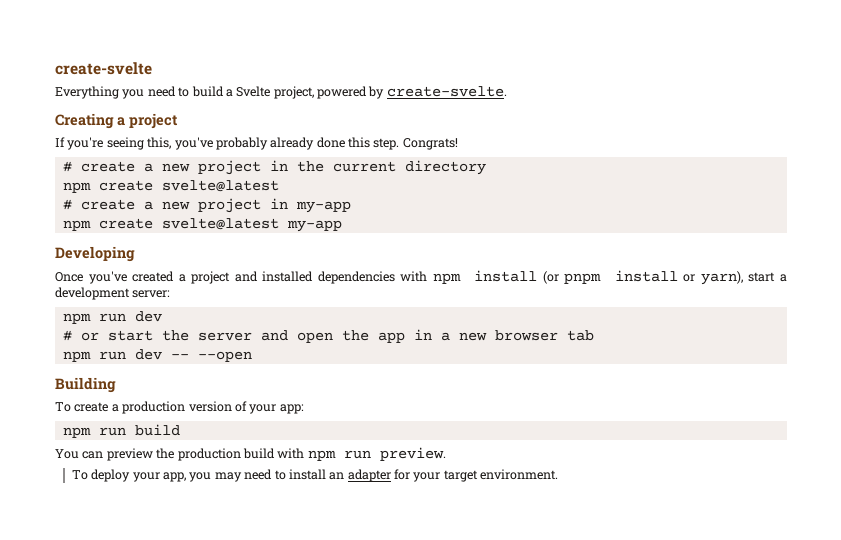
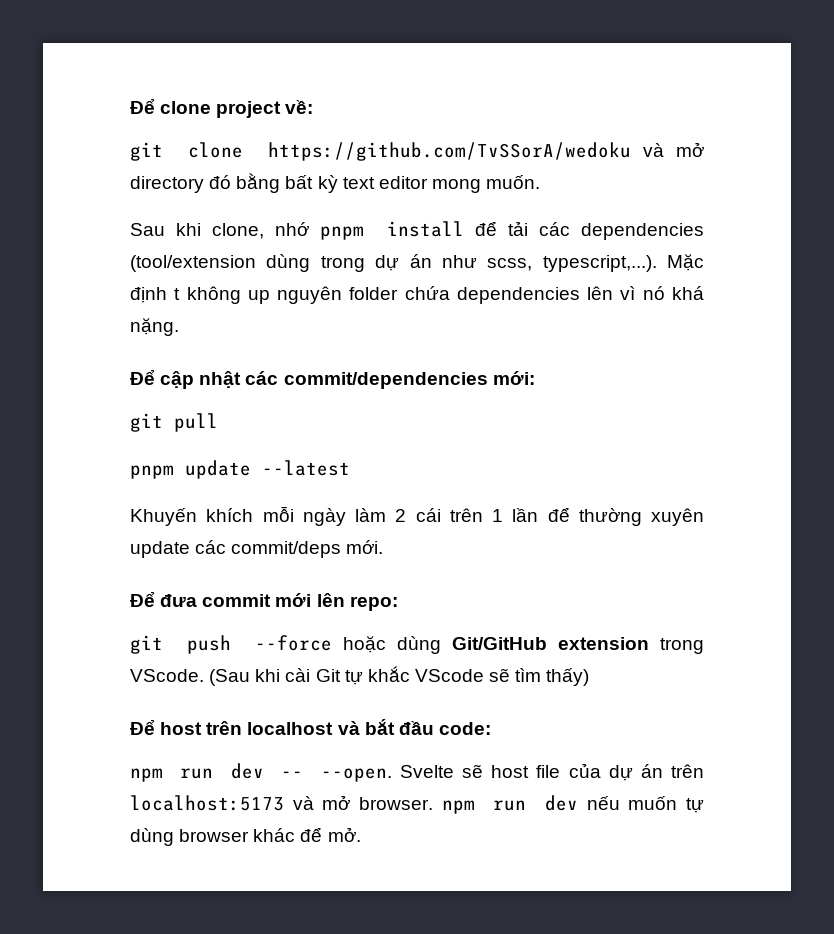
[55,62,152,75] [55,86,507,99] [55,113,178,129] [55,137,458,150] [62,160,486,175] [62,180,279,193] [62,198,351,213] [62,218,342,232] [55,246,135,262] [55,270,788,285] [55,287,171,300] [62,311,162,324] [62,329,594,343] [62,349,252,362] [55,377,116,393] [55,401,304,414] [62,424,180,438] [55,447,446,461] [71,469,559,482] create-svelte // Everything you need to build a Svelte project, powered by create-svelte. // Creating a project // If you're seeing this, you've probably already done this step. Congrats! // # create a new project in the current directory // npm create svelte@latest // # create a new project in my-app // npm create svelte@latest my-app // Developing // Once you've created a project and installed dependencies with npm install (or pnpm install or yarn), start a development server: // npm run dev // # or start the server and open the app in a new browser tab // npm run dev -- --open // Building // To create a production version of your app: // npm run build // You can preview the production build with npm run preview. // To deploy your app, you may need to install an adapter for your target environment. -> [130,99,314,118] [130,142,704,161] [130,173,541,193] [130,221,704,240] [130,254,704,272] [130,286,704,304] [130,318,179,336] [130,370,535,389] [130,413,218,432] [130,460,350,479] [130,506,704,526] [130,540,384,558] [130,592,398,611] [130,635,704,654] [130,666,590,686] [130,719,491,735] [130,763,704,782] [130,795,705,814] [130,827,361,846] Để clone project về: // git clone https://github.com/TvSSorA/wedoku và mở directory đó bằng bất kỳ text editor mong muốn. // Sau khi clone, nhớ pnpm install để tải các dependencies (tool/extension dùng trong dự án như scss, typescript,...). Mặc định t không up nguyên folder chứa dependencies lên vì nó khá nặng. // Để cập nhật các commit/dependencies mới: // git pull // pnpm update --latest // Khuyến khích mỗi ngày làm 2 cái trên 1 lần để thường xuyên update các commit/deps mới. // Để đưa commit mới lên repo: // git push --force hoặc dùng Git/GitHub extension trong VScode. (Sau khi cài Git tự khắc VScode sẽ tìm thấy) // Để host trên localhost và bắt đầu code: // npm run dev -- --open. Svelte sẽ host file của dự án trên localhost:5173 và mở browser. npm run dev nếu muốn tự dùng browser khác để mở.

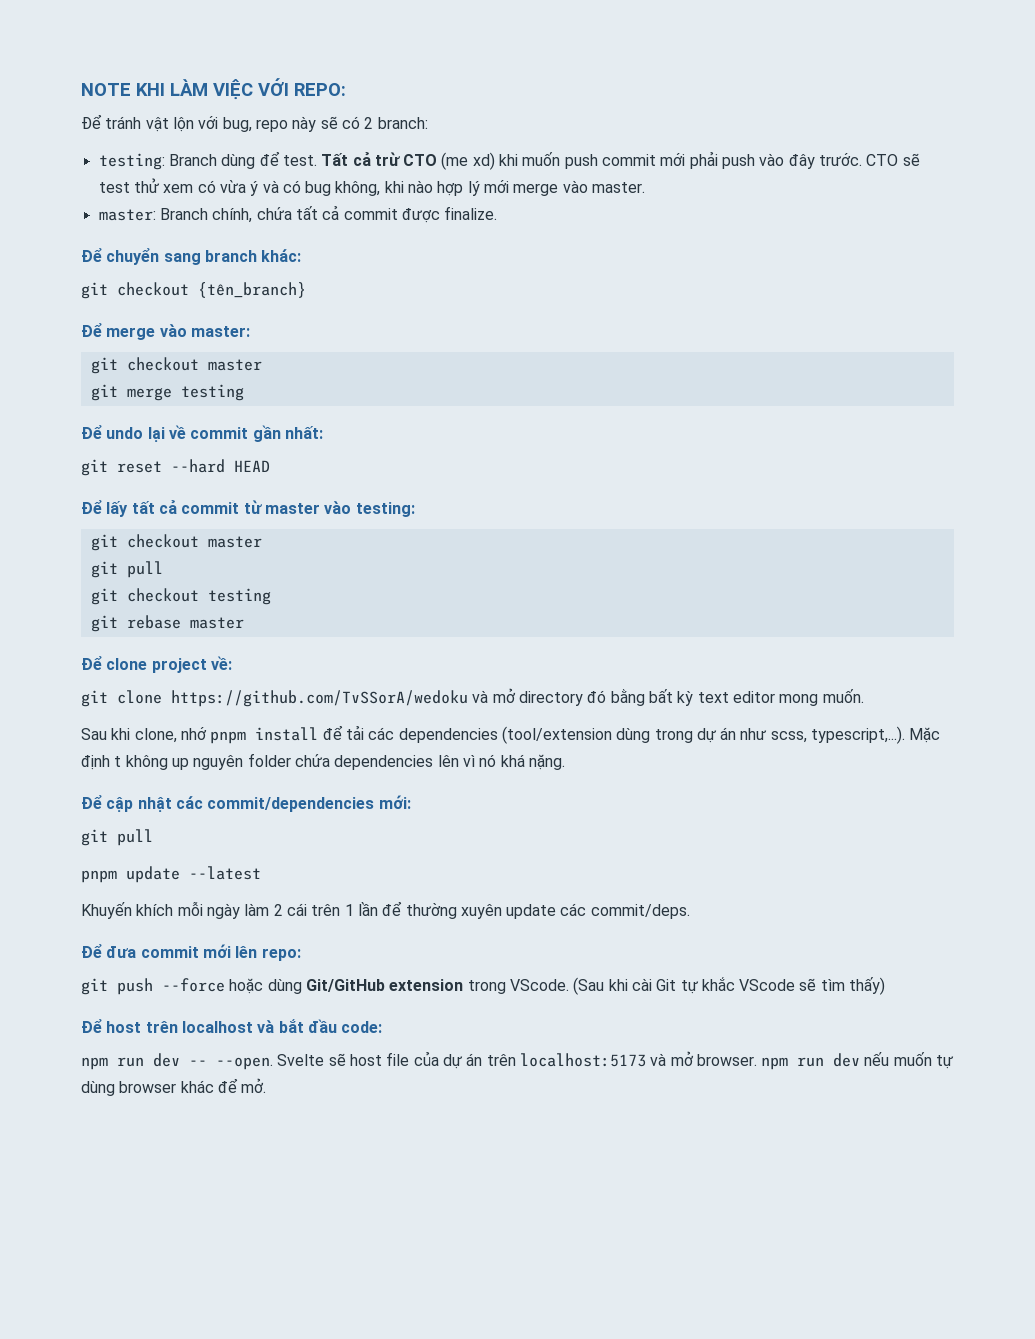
(130, 106) none -> [81,78,346,100] [81,114,428,132] [98,151,920,170] [98,178,646,196] [98,205,498,223] [81,248,302,265] [81,282,306,299] [81,323,250,340] [90,357,262,374] [90,384,244,401] [81,425,323,442] [81,459,270,476] [81,500,415,517] [90,534,262,551] [90,561,163,578] [90,588,271,605] [90,615,244,632] NOTE KHI LÀM VIỆC VỚI REPO: // Để tránh vật lộn với bug, repo này sẽ có 2 branch: // testing: Branch dùng để test. Tất cả trừ CTO (me xd) khi muốn push commit mới phải push vào đây trước. CTO sẽ test thử xem có vừa ý và có bug không, khi nào hợp lý mới merge vào master. // master: Branch chính, chứa tất cả commit được finalize. // Để chuyển sang branch khác: // git checkout {tên_branch} // Để merge vào master: // git checkout master // git merge testing // Để undo lại về commit gần nhất: // git reset --hard HEAD // Để lấy tất cả commit từ master vào testing: // git checkout master // git pull // git checkout testing // git rebase master //
[231,540,384,558] commit/deps mới. -> [590,904,690,919] commit/deps.

